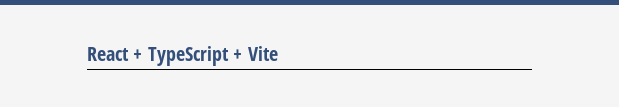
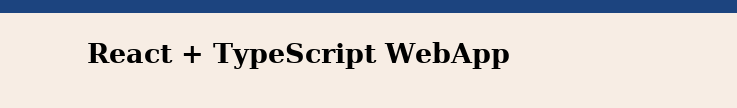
[233,46,278,61] + Vite -> [383,42,510,69] WebApp

